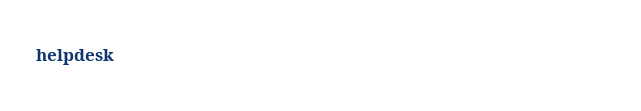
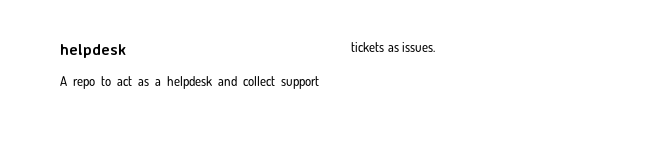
[36,49,114,65] helpdesk -> [60,44,126,58] [60,76,319,89] [351,42,436,52] helpdesk // A repo to act as a helpdesk and collect support tickets as issues.

